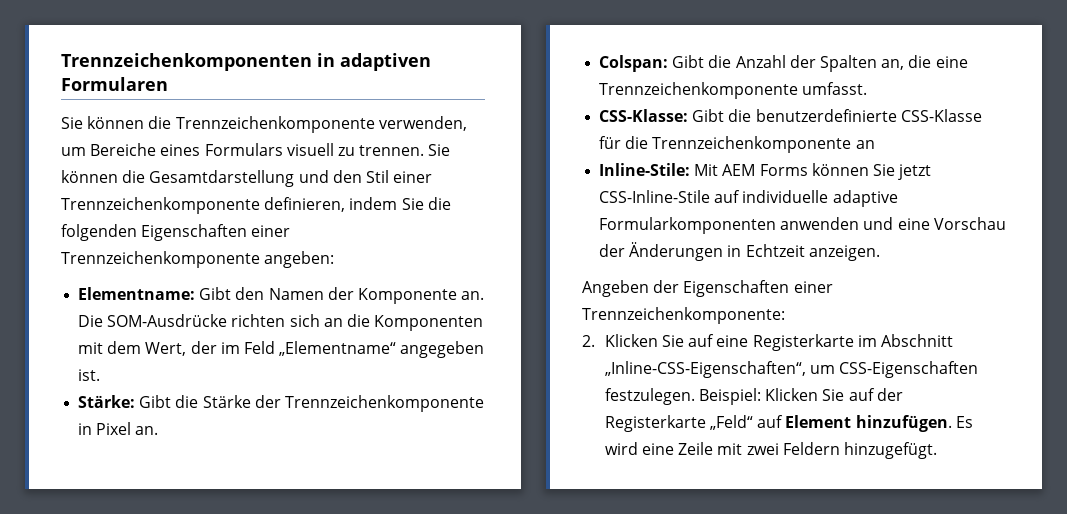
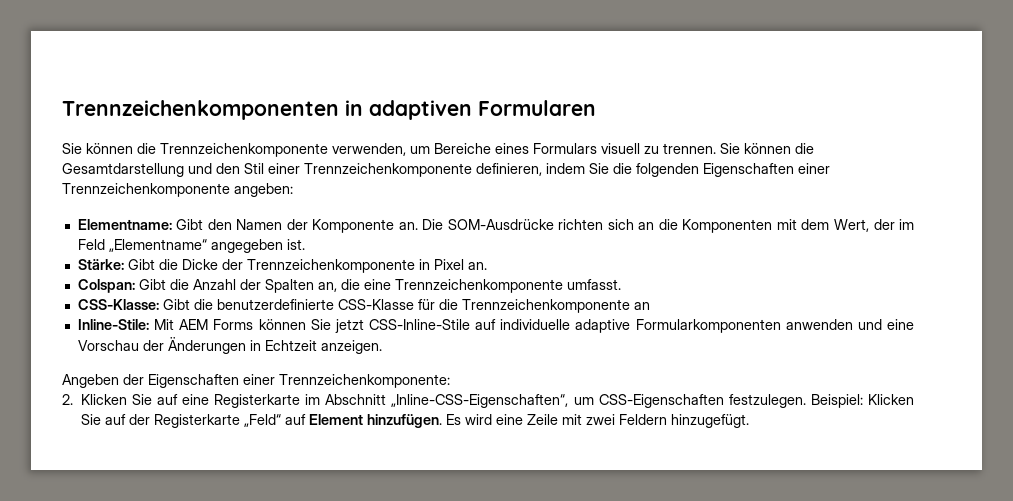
[202,395,251,408] Stärke -> [181,259,218,270] Dicke

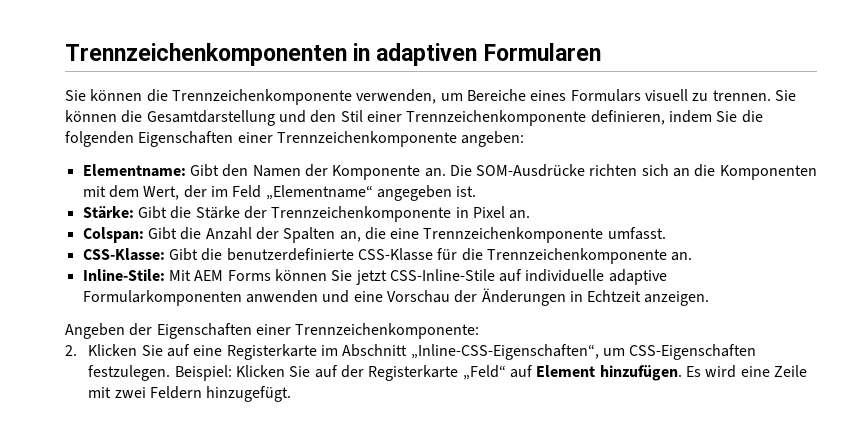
[181,259,218,270] Dicke -> [195,206,240,219] Stärke
[633,302,650,310] an -> [671,252,693,261] an.

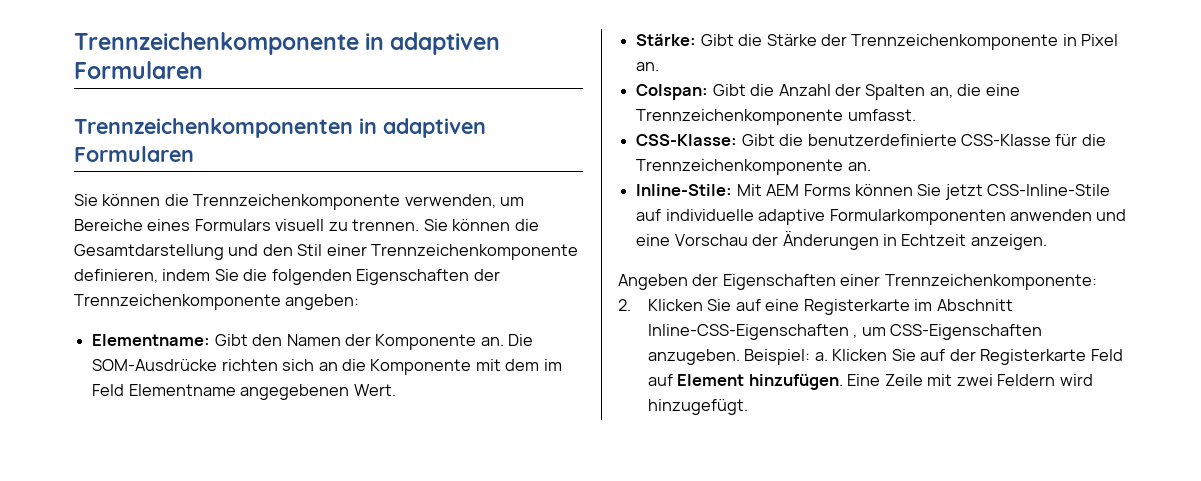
(65, 54) none -> [74,32,501,55] [74,61,203,79] Trennzeichenkomponente in adaptiven Formularen //
[237,132,273,143] einer -> [473,269,500,281] der
[719,165,817,180] Komponenten -> [370,359,472,375] Komponente
[143,185,477,201] Wert, der im Feld „Elementname“ angegeben ist. -> [543,359,562,371] [92,384,396,400] im Feld Elementname angegebenen Wert.
[410,344,757,360] [88,365,232,381] „Inline-CSS-Eigenschaften“, um CSS-Eigenschaften festzulegen. Beispiel: -> [647,324,1043,340] [647,349,828,365] Inline-CSS-Eigenschaften , um CSS-Eigenschaften anzugeben. Beispiel: a.
[462,365,506,380] „Feld“ -> [1090,349,1123,361] Feld
[686,365,770,378] Es wird eine -> [847,374,881,386] Eine
(203, 392) none -> [1059,374,1093,386] wird

